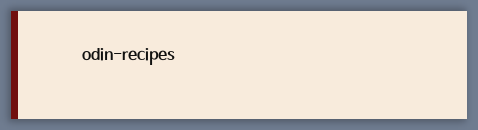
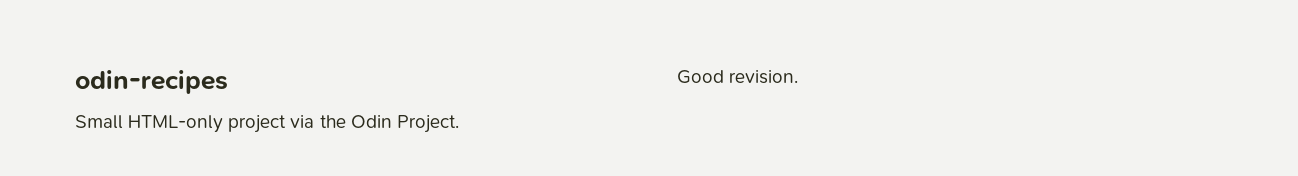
(175, 56) none -> [75,115,459,133] [677,70,799,84] // Small HTML-only project via the Odin Project. // Good revision.

